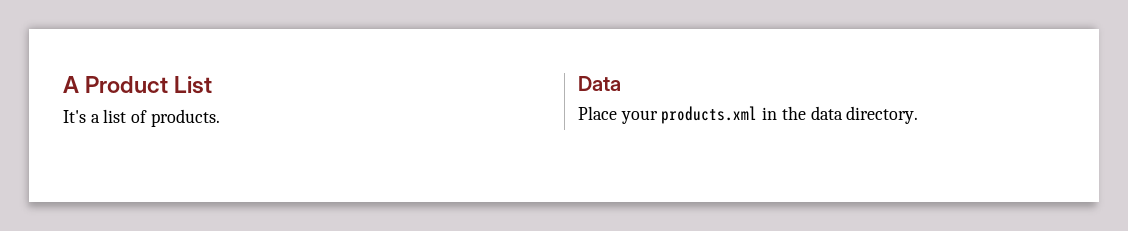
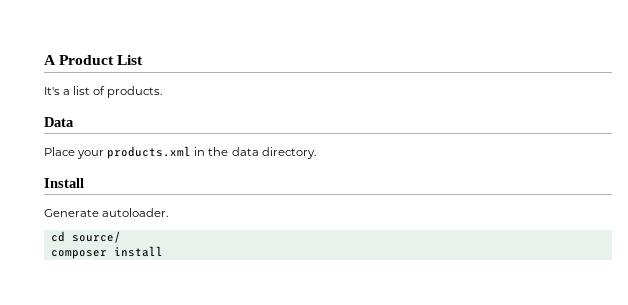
(919, 115) none -> [44,178,84,188] [44,208,169,217] [50,231,121,243] [50,246,163,259] // Install // Generate autoloader. // cd source/ // composer install

